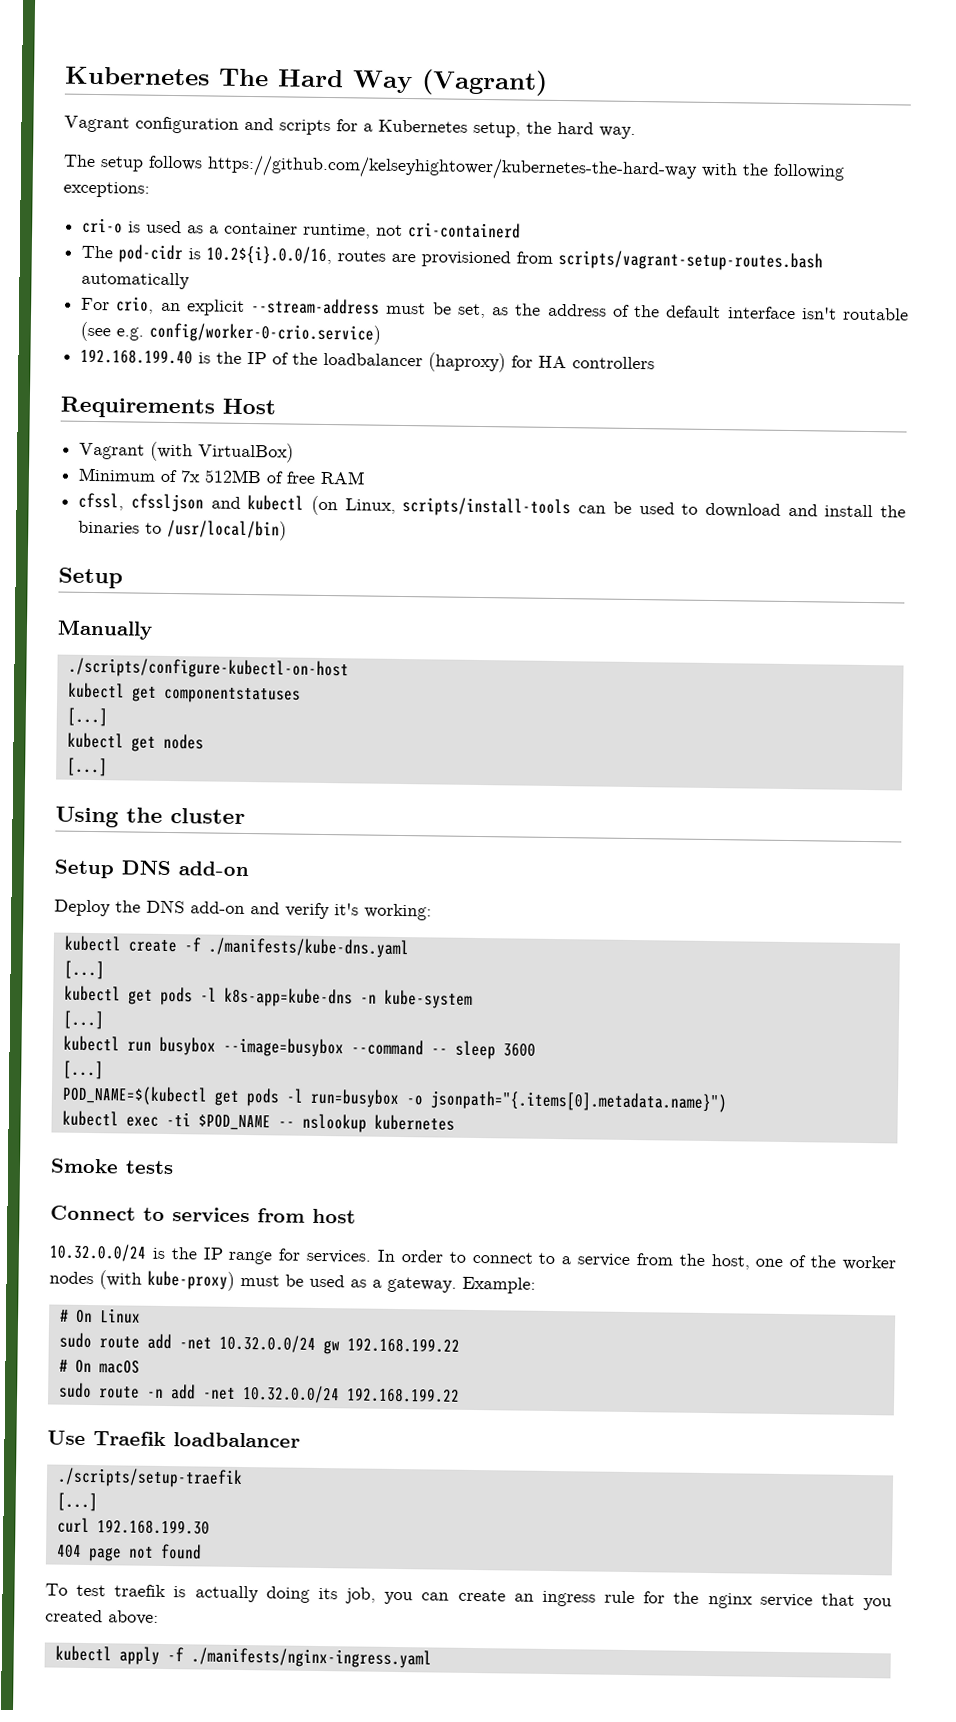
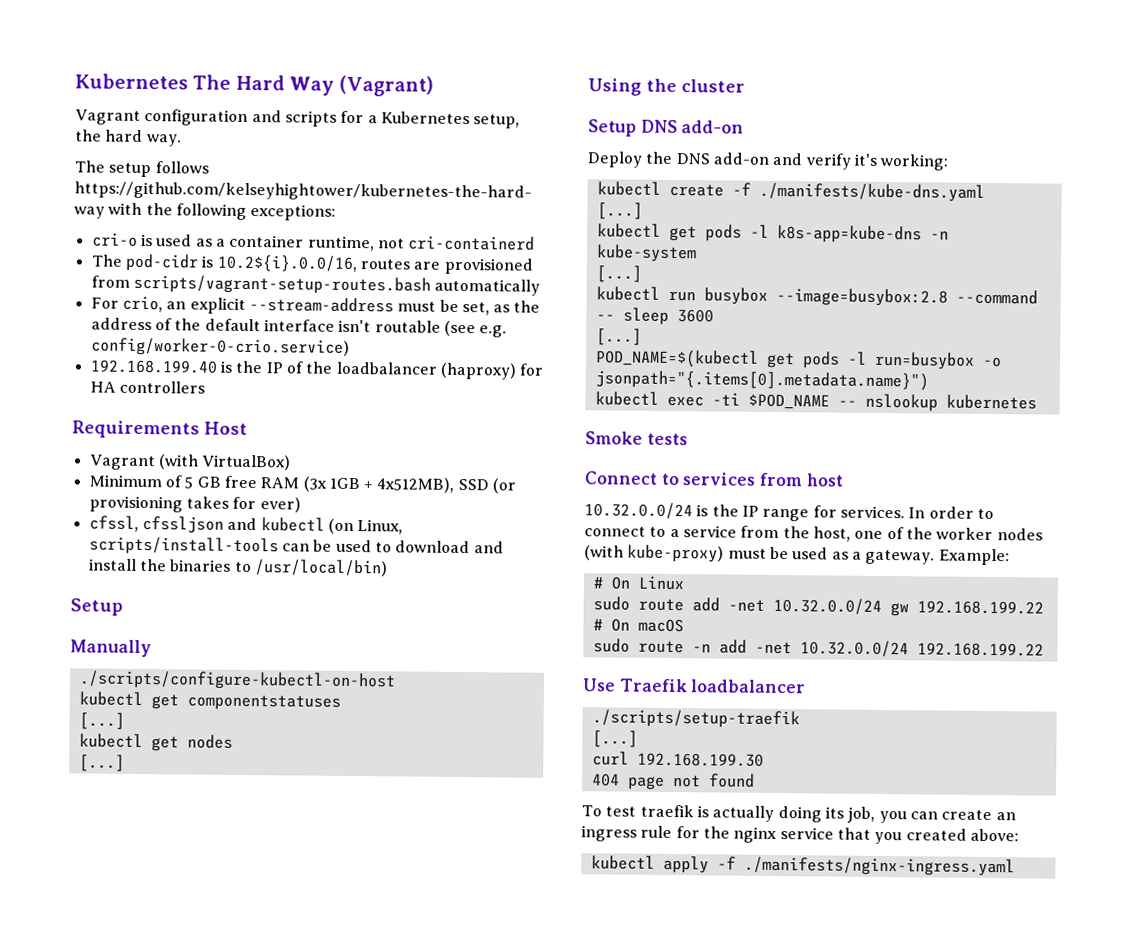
[180,469,285,484] 7x 512MB of -> [184,476,221,489] 5 GB
(366, 477) none -> [302,476,517,494] [88,495,301,513] (3x 1GB + 4x512MB), SSD (or provisioning takes for ever)
[222,1037,344,1058] --image=busybox -> [775,287,948,307] --image=busybox:2.8

